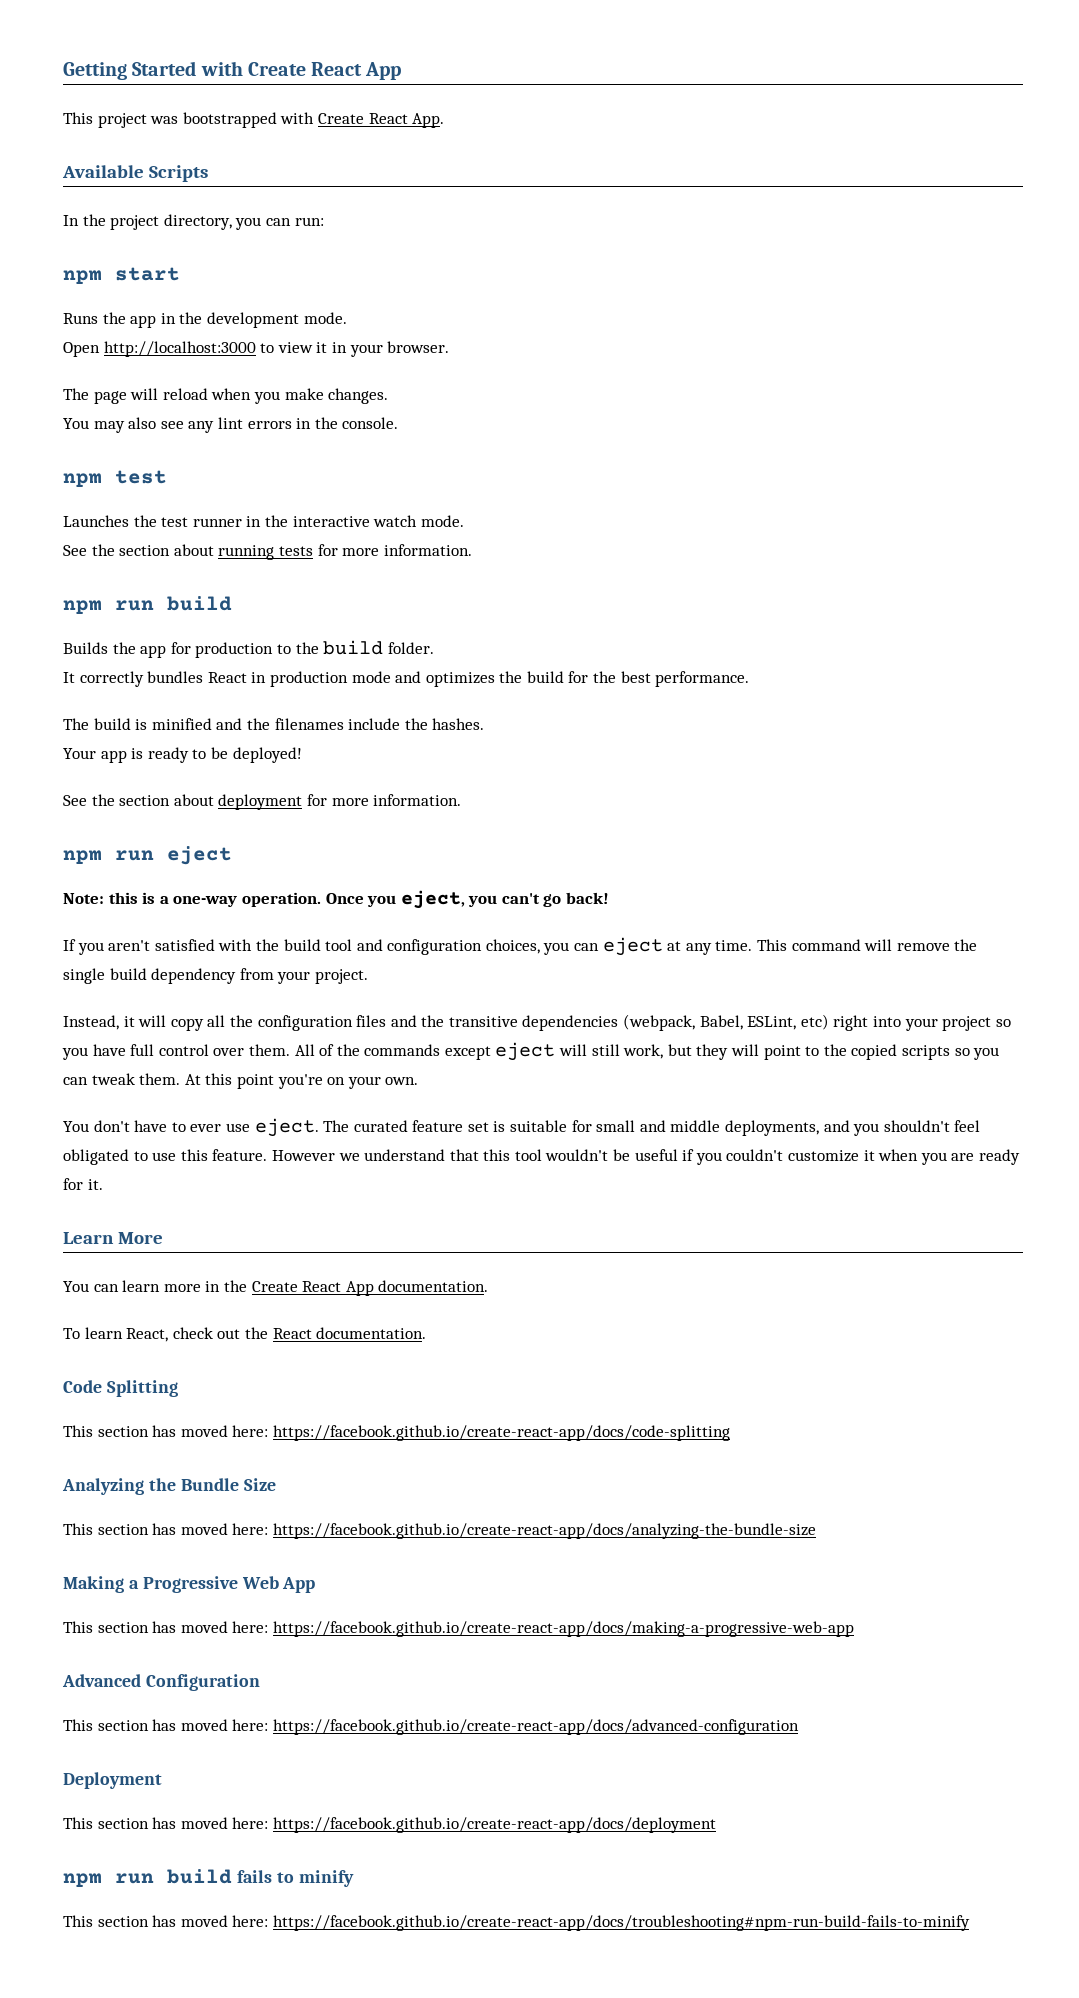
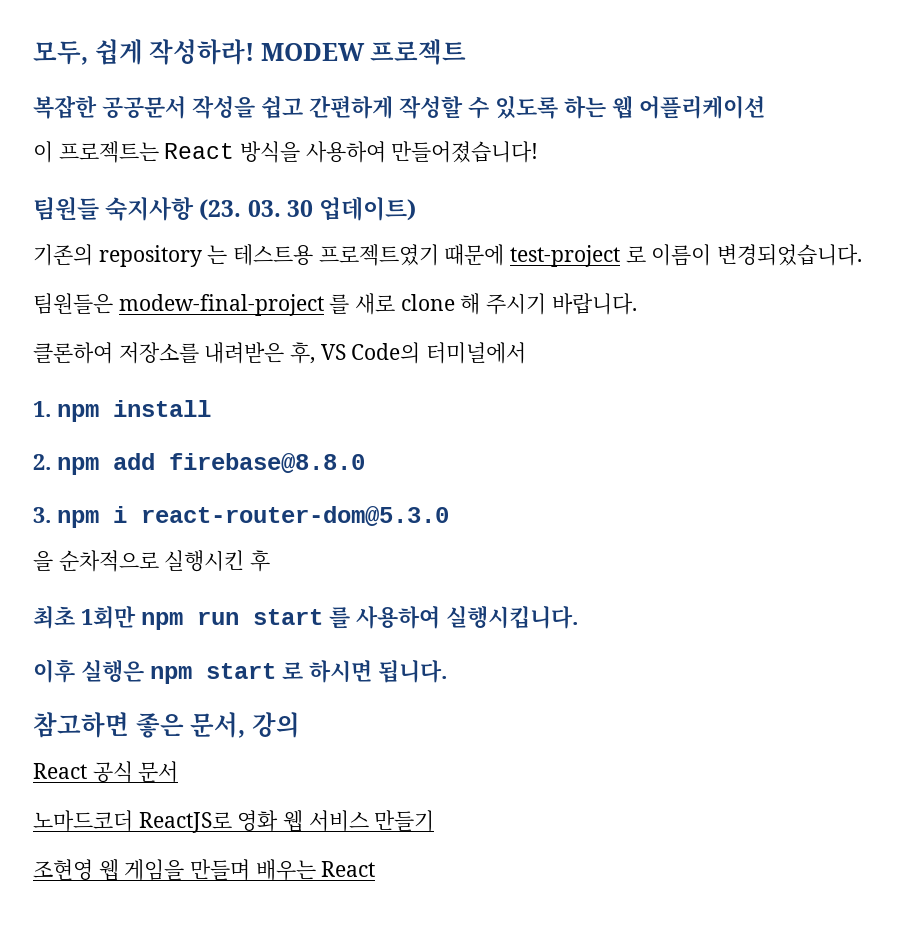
[63,61,402,80] [63,112,445,128] [62,165,208,182] [63,214,324,230] [63,267,180,284] [63,312,347,328] [63,341,450,357] [63,388,389,404] [63,417,399,433] [63,470,167,487] [63,515,464,527] [63,544,472,560] [63,596,232,614] [63,640,434,658] [63,671,750,687] [63,718,485,730] [63,747,302,763] [63,794,462,810] [63,846,232,865] [63,890,610,909] [63,937,978,956] [63,968,368,984] [63,1014,1011,1031] [62,1042,1000,1061] [63,1073,419,1089] [63,1118,981,1137] [63,1149,1020,1165] [63,1178,103,1190] [63,1232,163,1244] [63,1280,489,1296] [63,1327,427,1342] [63,1380,178,1397] [63,1425,730,1441] [62,1478,276,1495] [63,1523,816,1539] [63,1576,316,1593] [63,1621,854,1637] [62,1674,260,1691] [63,1719,799,1735] [63,1772,162,1789] [63,1817,716,1833] [63,1869,354,1887] [63,1915,970,1931] Getting Started with Create React App // This project was bootstrapped with Create React App. // Available Scripts // In the project directory, you can run: // npm start // Runs the app in the development mode. // Open http://localhost:3000 to view it in your browser. // The page will reload when you make changes. // You may also see any lint errors in the console. // npm test // Launches the test runner in the interactive watch mode. // See the section about running tests for more information. // npm run build // Builds the app for production to the build folder. // It correctly bundles React in production mode and optimizes the build for the best performance. // The build is minified and the filenames include the hashes. // Your app is ready to be deployed! // See the section about deployment for more information. // npm run eject // Note: this is a one-way operation. Once you eject, you can't go back! // If you aren't satisfied with the build tool and configuration choices, you can eject at any time. This command will remove the single build dependency from your project. // Instead, it will copy all the configuration files and the transitive dependencies (webpack, Babel, ESLint, etc) right into your project so you have full control over them. All of the commands except eject will still work, but they will point to the copied scripts so you can tweak them. At this point you're on your own. // You don't have to ever use eject. The curated feature set is suitable for small and middle deployments, and you shouldn't feel obligated to use this feature. However we understand that this tool wouldn't be useful if you couldn't customize it when you are ready for it. // Learn More // You can learn more in the Create React App documentation. // To learn React, check out the React documentation. // Code Splitting // This section has moved here: https://facebook.github.io/create-react-app/docs/code-splitting // Analyzing the Bundle Size // This section has moved here: https://facebook.github.io/create-react-app/docs/analyzing-the-bundle-size // Making a Progressive Web App // This section has moved here: https://facebook.github.io/create-react-app/docs/making-a-progressive-web-app // Advanced Configuration // This section has moved here: https://facebook.github.io/create-react-app/docs/advanced-configuration // Deployment // This section has moved here: https://facebook.github.io/create-react-app/docs/deployment // npm run build fails to minify // This section has moved here: https://facebook.github.io/create-react-app/docs/troubleshooting#npm-run-build-fails-to-minify -> [33,39,467,65] [33,95,765,119] [33,141,539,163] [33,197,417,221] [33,244,863,267] [33,293,637,316] [33,342,527,364] [33,400,211,422] [33,453,365,475] [33,506,449,528] [33,550,271,572] [33,606,578,630] [33,659,447,684] [33,712,300,738] [33,761,179,783] [33,810,435,833] [33,859,376,881] 모두, 쉽게 작성하라! MODEW 프로젝트 // 복잡한 공공문서 작성을 쉽고 간편하게 작성할 수 있도록 하는 웹 어플리케이션 // 이 프로젝트는 React 방식을 사용하여 만들어졌습니다! // 팀원들 숙지사항 (23. 03. 30 업데이트) // 기존의 repository 는 테스트용 프로젝트였기 때문에 test-project 로 이름이 변경되었습니다. // 팀원들은 modew-final-project 를 새로 clone 해 주시기 바랍니다. // 클론하여 저장소를 내려받은 후, VS Code의 터미널에서 // 1. npm install // 2. npm add firebase@8.8.0 // 3. npm i react-router-dom@5.3.0 // 을 순차적으로 실행시킨 후 // 최초 1회만 npm run start 를 사용하여 실행시킵니다. // 이후 실행은 npm start 로 하시면 됩니다. // 참고하면 좋은 문서, 강의 // React 공식 문서 // 노마드코더 ReactJS로 영화 웹 서비스 만들기 // 조현영 웹 게임을 만들며 배우는 React

